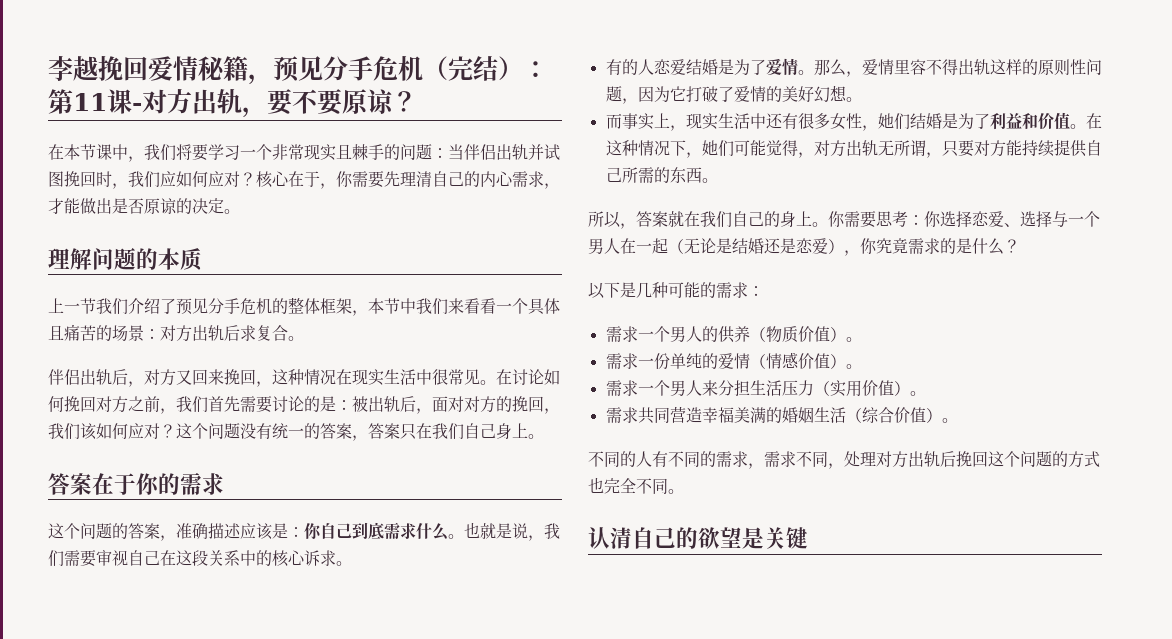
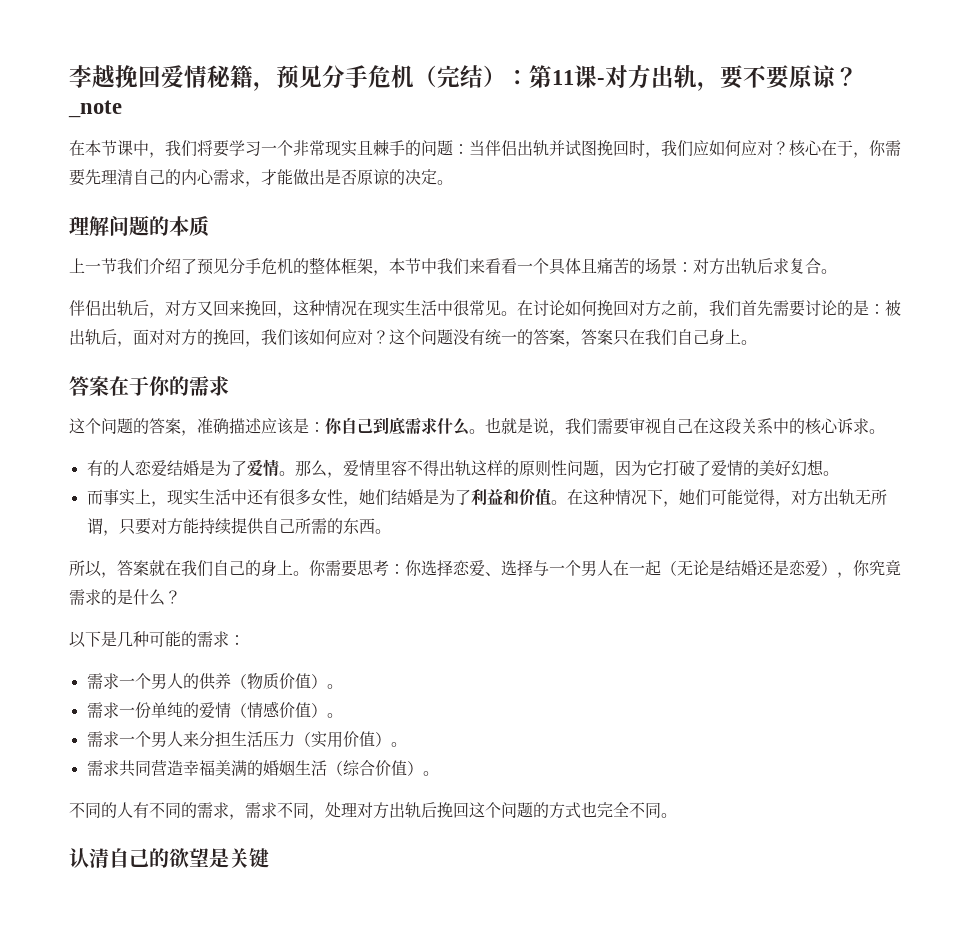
(417, 101) none -> [68,100,122,118] _note

